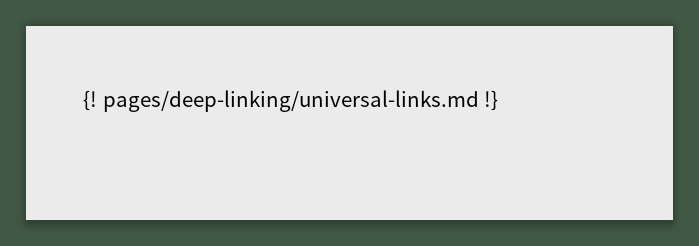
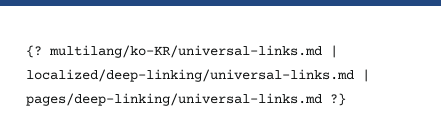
[83,90,499,112] {! pages/deep-linking/universal-links.md !} -> [26,45,338,58] [26,69,370,82] [26,93,346,106] {? multilang/ko-KR/universal-links.md | localized/deep-linking/universal-links.md | pages/deep-linking/universal-links.md ?}

